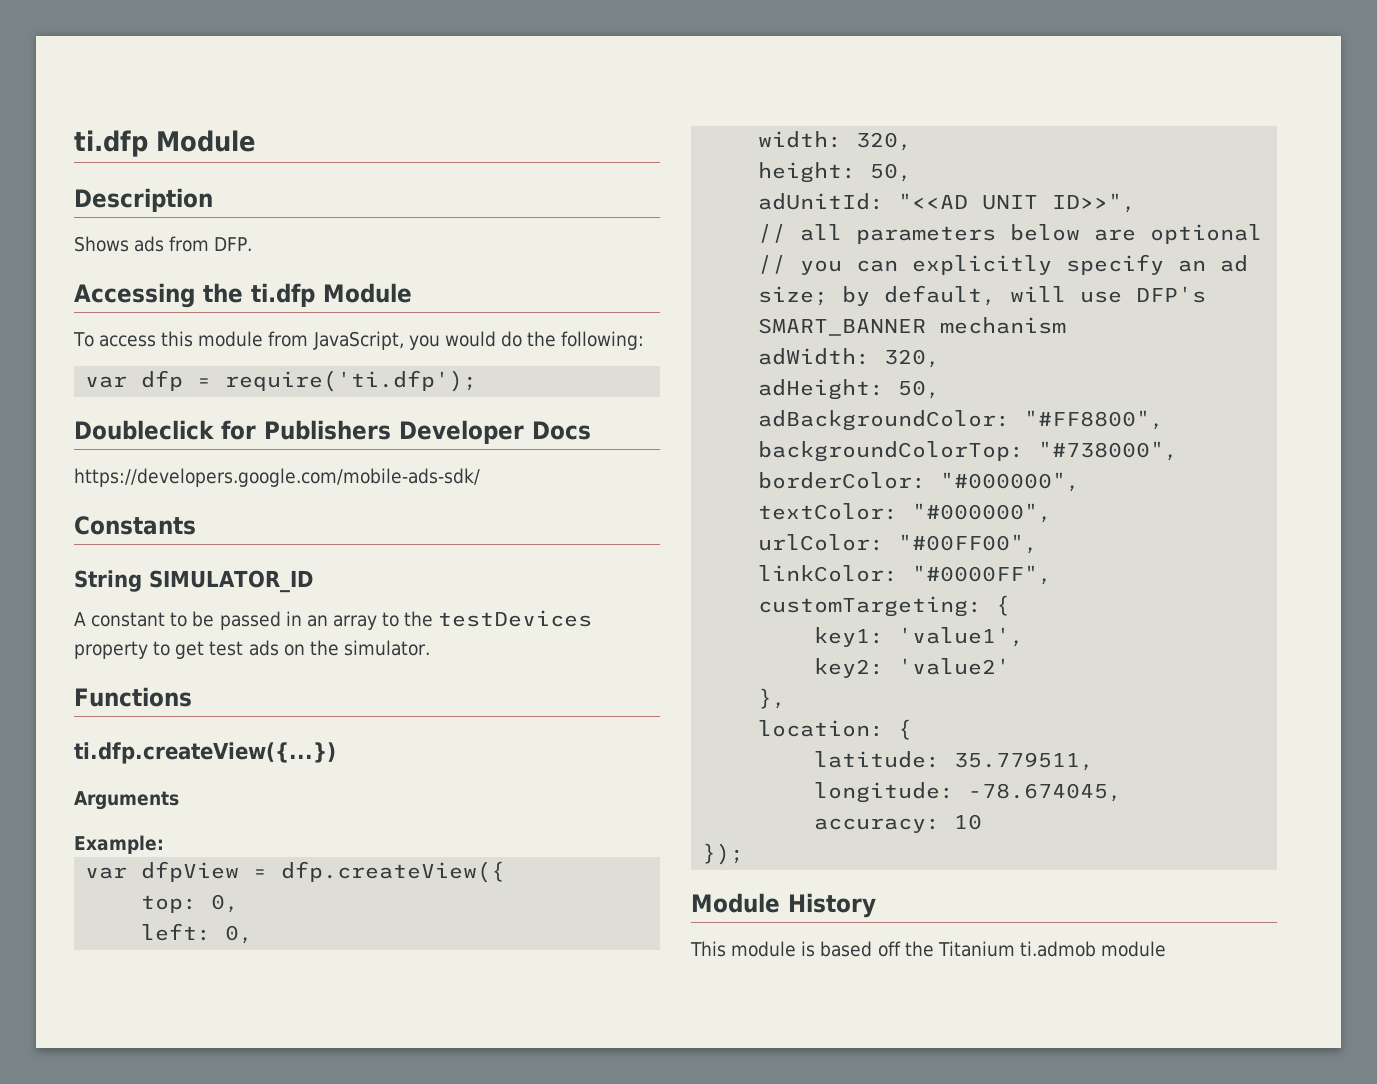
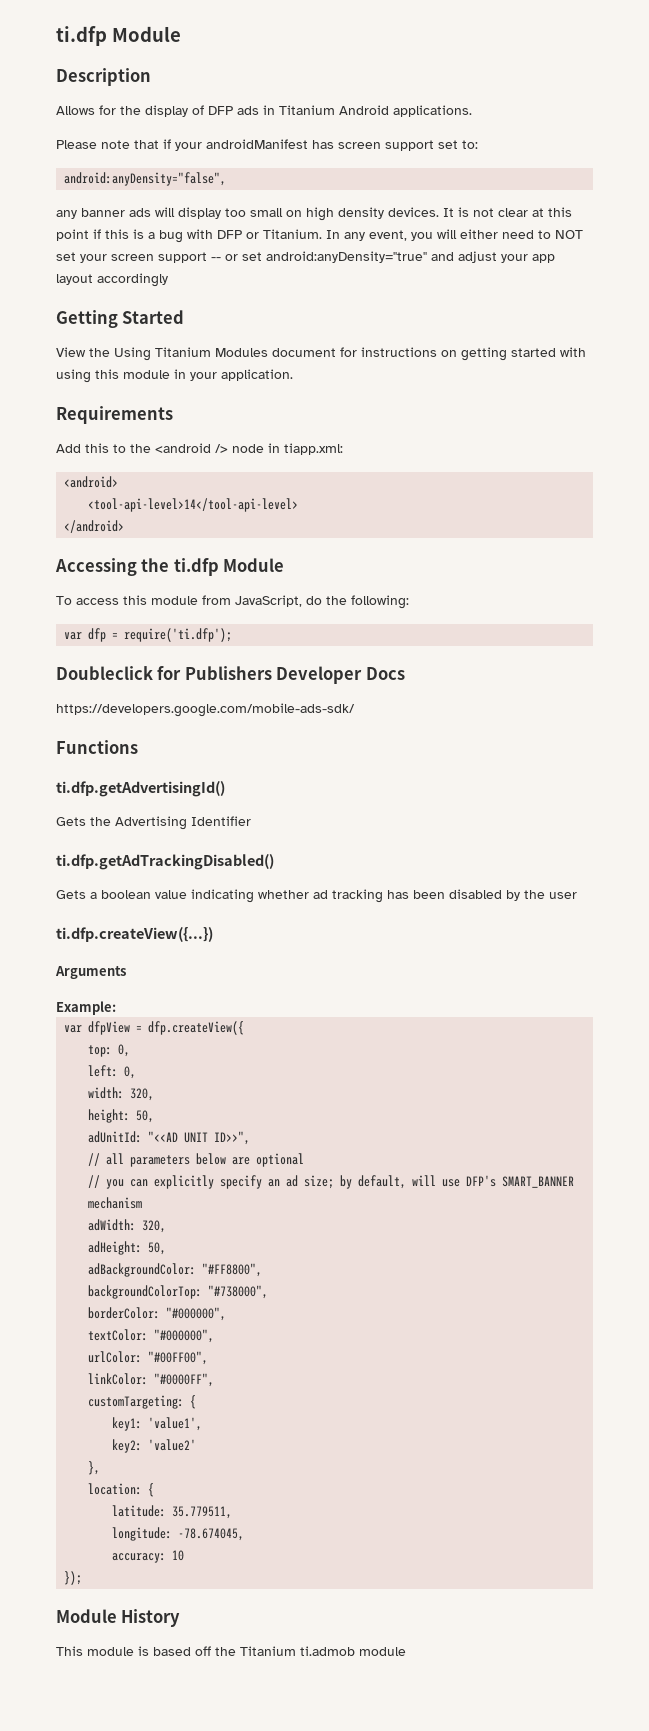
[74,236,253,252] Shows ads from DFP. -> [56,105,472,117] [56,139,478,151] [64,172,227,186] [56,207,572,221] [56,229,583,243] [56,251,555,263] [56,273,168,287] [56,310,185,328] [56,347,586,361] [56,369,293,383] [56,406,173,424] [56,443,343,455] [64,476,119,488] [88,498,299,512] [64,520,125,533] Allows for the display of DFP ads in Titanium Android applications. // Please note that if your androidManifest has screen support set to: // android:anyDensity="false", // any banner ads will display too small on high density devices. It is not clear at this point if this is a bug with DFP or Titanium. In any event, you will either need to NOT set your screen support -- or set android:anyDensity="true" and adjust your app layout accordingly // Getting Started // View the Using Titanium Modules document for instructions on getting started with using this module in your application. // Requirements // Add this to the <android /> node in tiapp.xml: // <android> // <tool-api-level>14</tool-api-level> // </android>
[408,331,496,350] you would -> (302, 601) none
[74,516,196,535] [74,570,313,593] [74,610,593,630] [74,640,430,659] [74,687,192,707] Constants // String SIMULATOR_ID // A constant to be passed in an array to the testDevices property to get test ads on the simulator. // Functions -> [56,740,138,754] [56,781,225,797] [56,816,251,830] [56,854,274,870] [56,889,577,903] Functions // ti.dfp.getAdvertisingId() // Gets the Advertising Identifier // ti.dfp.getAdTrackingDisabled() // Gets a boolean value indicating whether ad tracking has been disabled by the user

